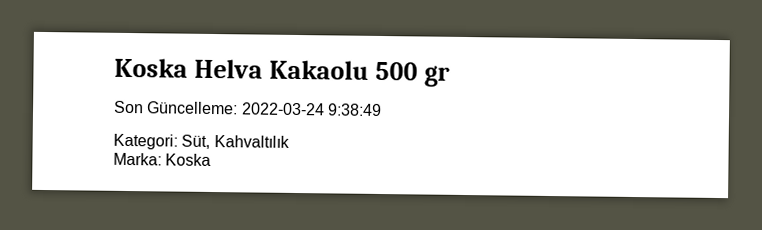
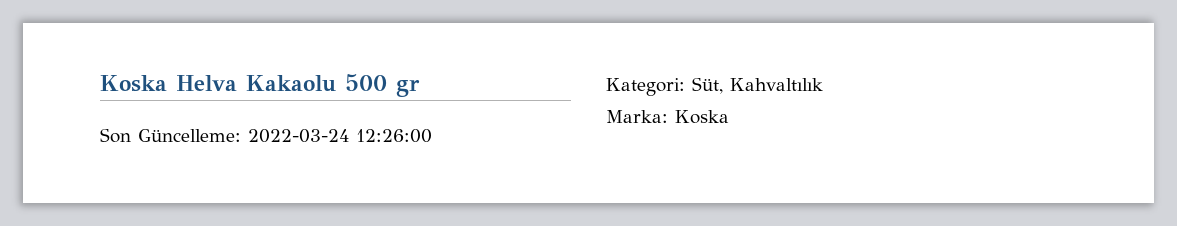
[326,103,382,116] 9:38:49 -> [356,129,432,143] 12:26:00

